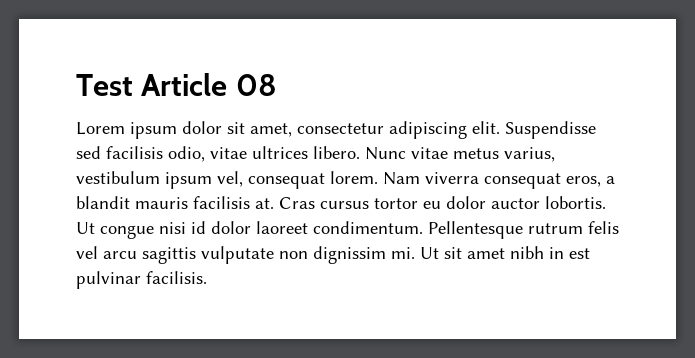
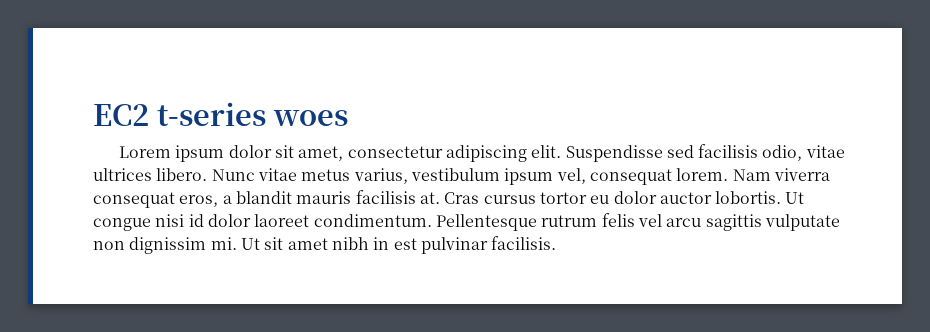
[76,73,277,96] Test Article 08 -> [93,102,348,126] EC2 t-series woes

